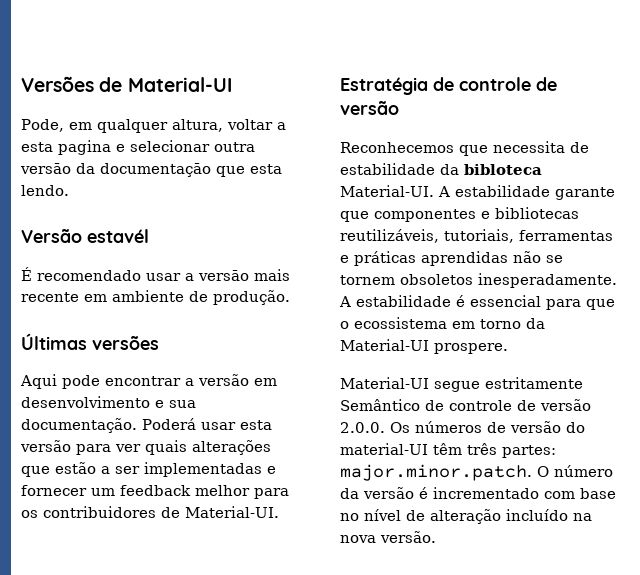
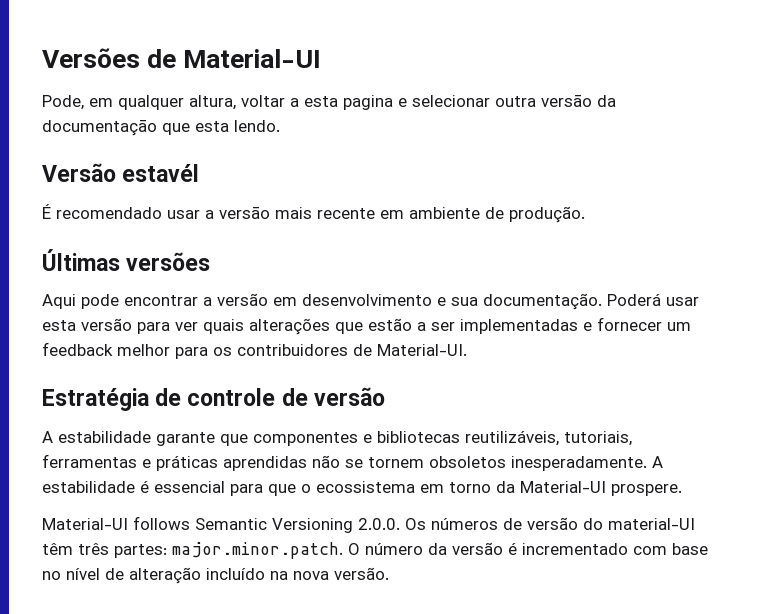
[340,141,589,156] [340,163,542,175] [340,185,434,197] Reconhecemos que necessita de estabilidade da bibloteca Material-UI. -> (385, 396) none
[434,377,583,392] [340,399,591,411] segue estritamente Semântico de controle de versão -> [133,516,353,533] follows Semantic Versioning

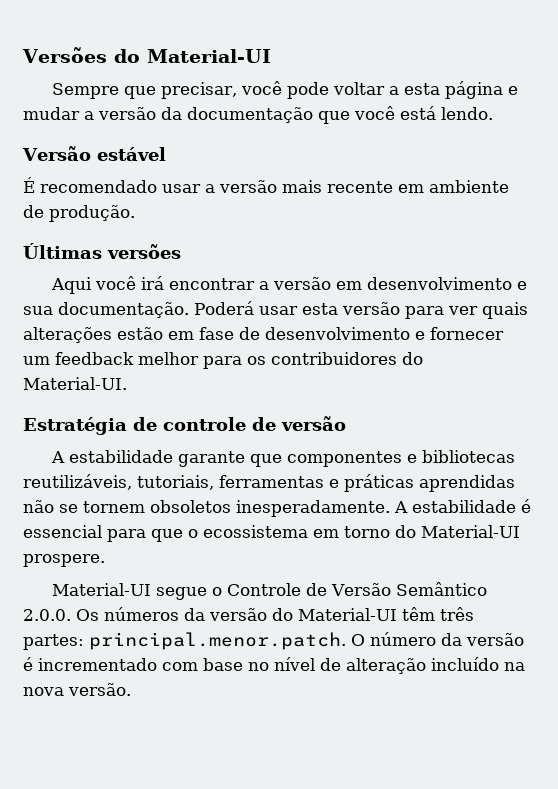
[147,49,177,68] de -> [113,49,140,63] do
[42,95,616,110] [42,120,229,136] Pode, em qualquer altura, voltar a esta pagina e selecionar outra versāo da documentaçāo que esta -> [52,81,519,99] [23,106,436,124] Sempre que precisar, você pode voltar a esta página e mudar a versão da documentação que você está
[122,164,200,182] estavél -> [96,147,166,161] estável
[219,207,270,219] versāo -> [219,180,277,193] versão
[81,294,119,309] pode -> [95,276,165,290] você irá
[335,318,578,334] que estão a ser implementadas -> [117,327,410,340] estão em fase de desenvolvimento
[353,344,372,356] de -> [402,352,423,365] do
[496,481,515,493] da -> [395,525,416,538] do
[133,516,353,533] follows Semantic Versioning -> [156,582,488,600] segue o Controle de Versão Semântico
[503,518,522,530] de -> [184,608,205,621] da
[608,518,695,530] material-UI -> [298,608,397,621] Material-UI
[172,542,343,559] major.minor.patch. -> [89,632,346,650] principal.menor.patch.

